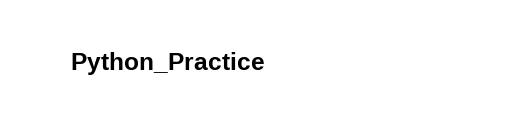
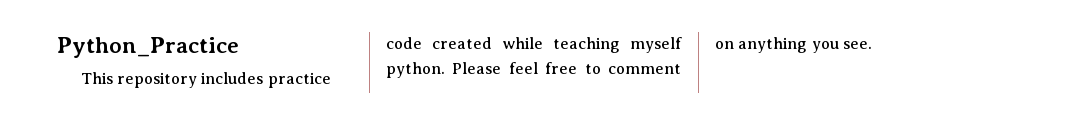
(265, 63) none -> [80,72,331,88] [386,37,682,53] [386,62,681,78] [715,37,872,53] // This repository includes practice code created while teaching myself python. Please feel free to comment on anything you see.

